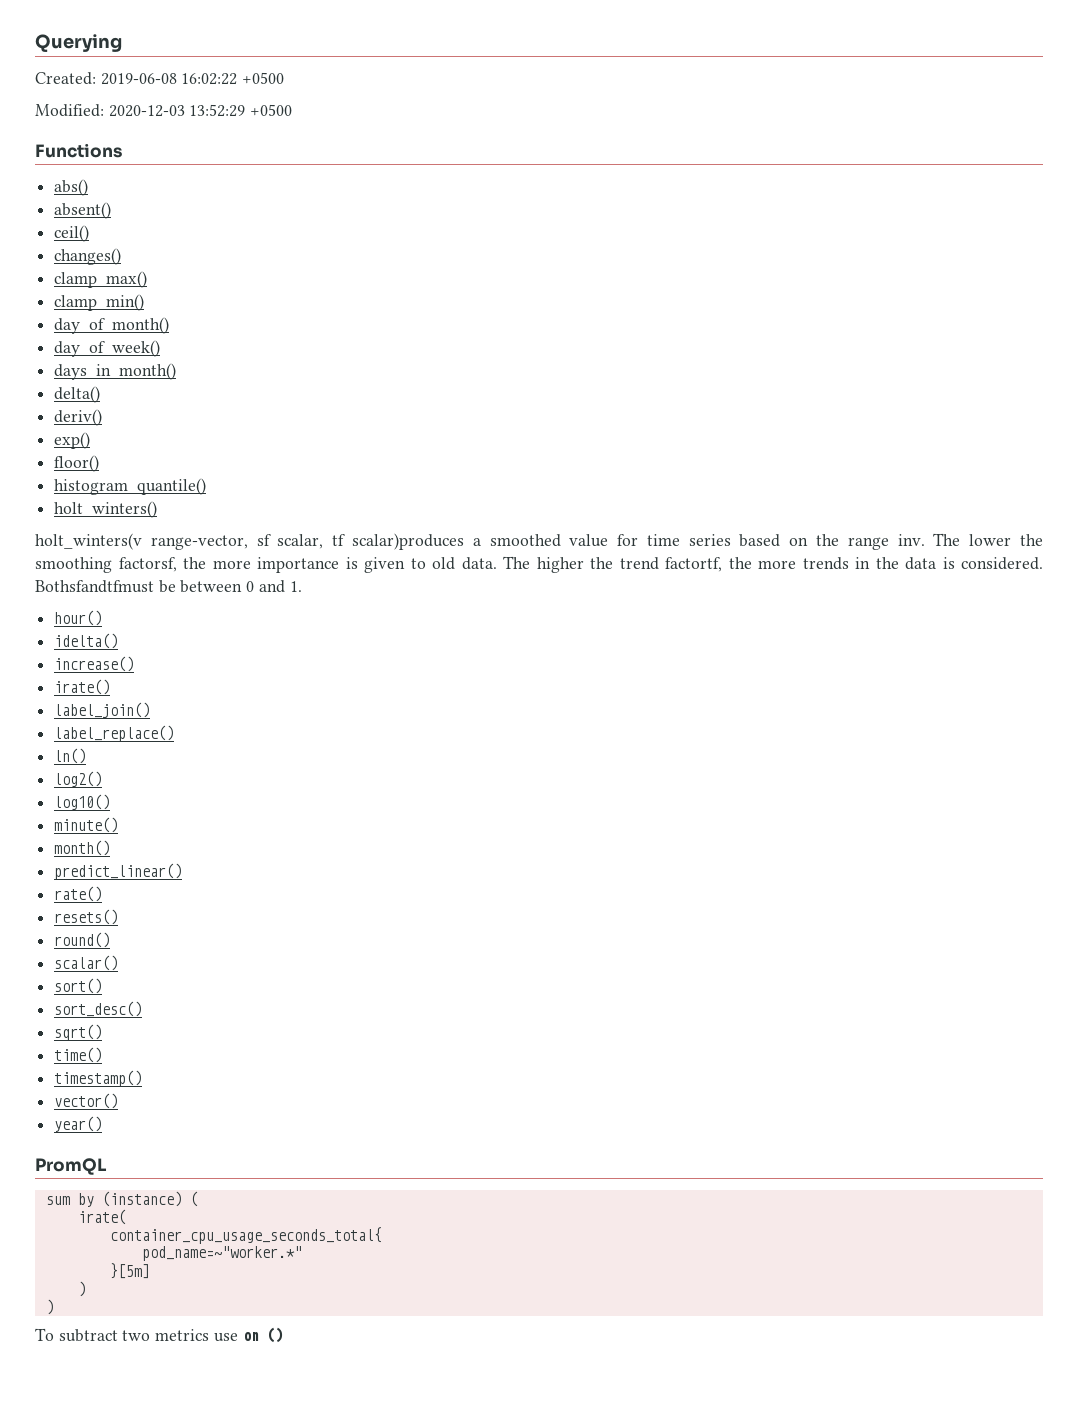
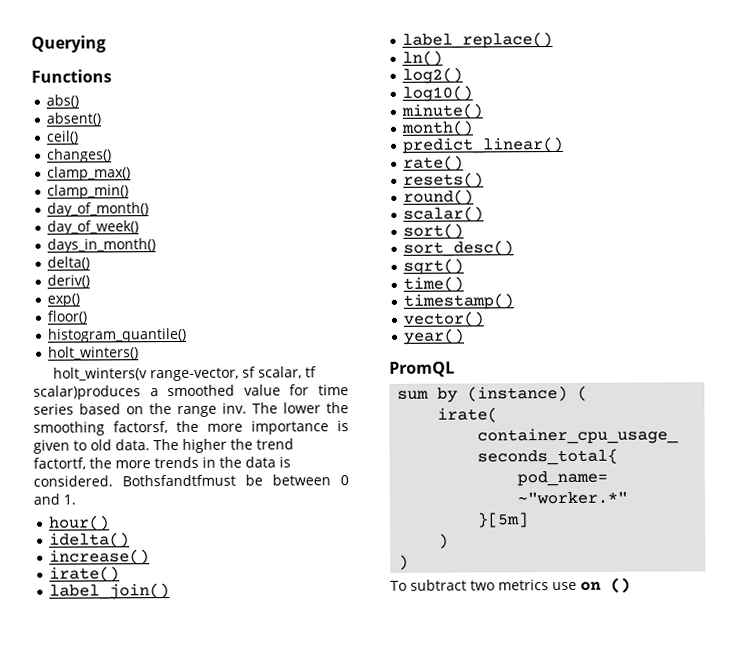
[35,72,285,85] [35,104,293,117] // Created: 2019-06-08 16:02:22 +0500 // Modified: 2020-12-03 13:52:29 +0500 -> (106, 44) none

